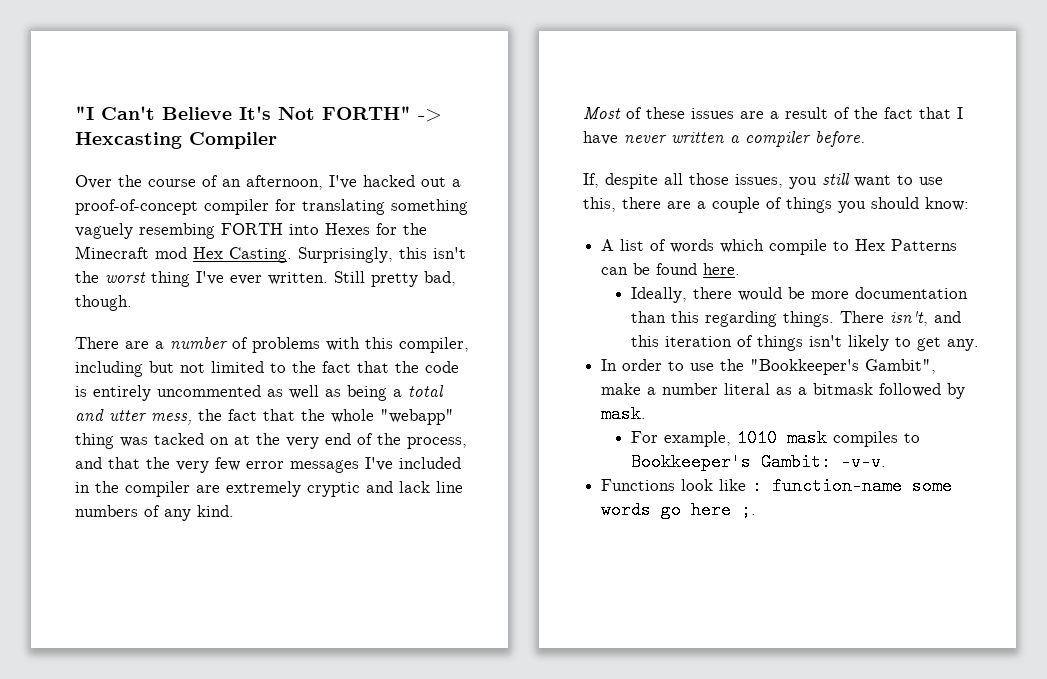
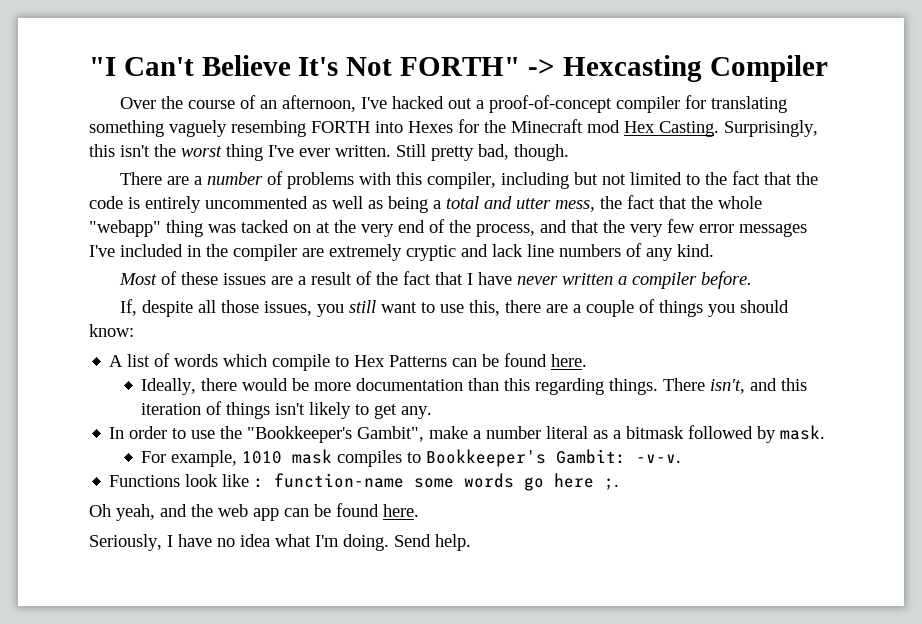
(757, 510) none -> [89,503,419,521] [89,534,471,551] // Oh yeah, and the web app can be found here. // Seriously, I have no idea what I'm doing. Send help.

